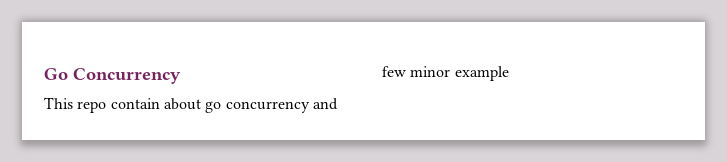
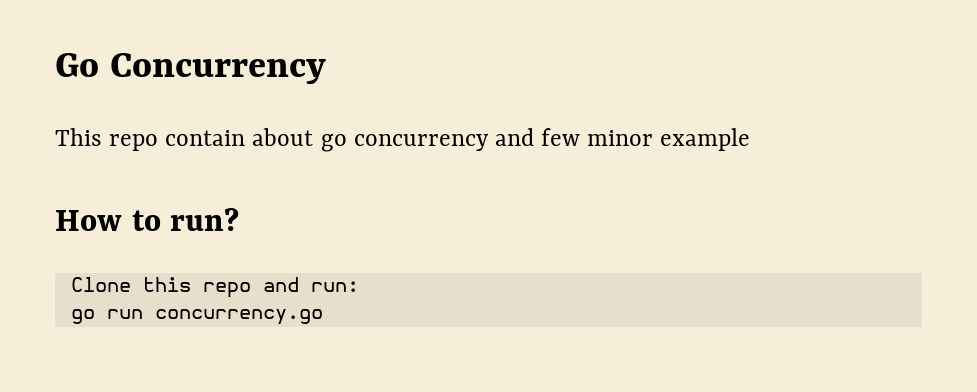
(509, 73) none -> [55,208,240,231] [70,277,359,298] [70,309,323,325] // How to run? // Clone this repo and run: // go run concurrency.go

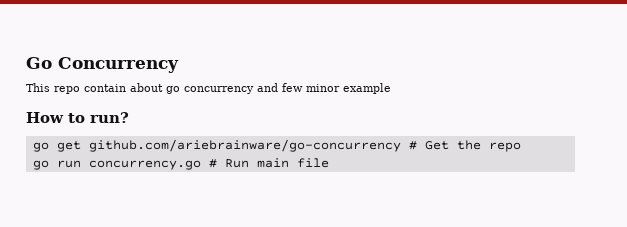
[70,277,359,298] Clone this repo and run: -> [32,139,521,152] go get github.com/ariebrainware/go-concurrency # Get the repo
(323, 317) none -> [208,158,329,168] # Run main file

